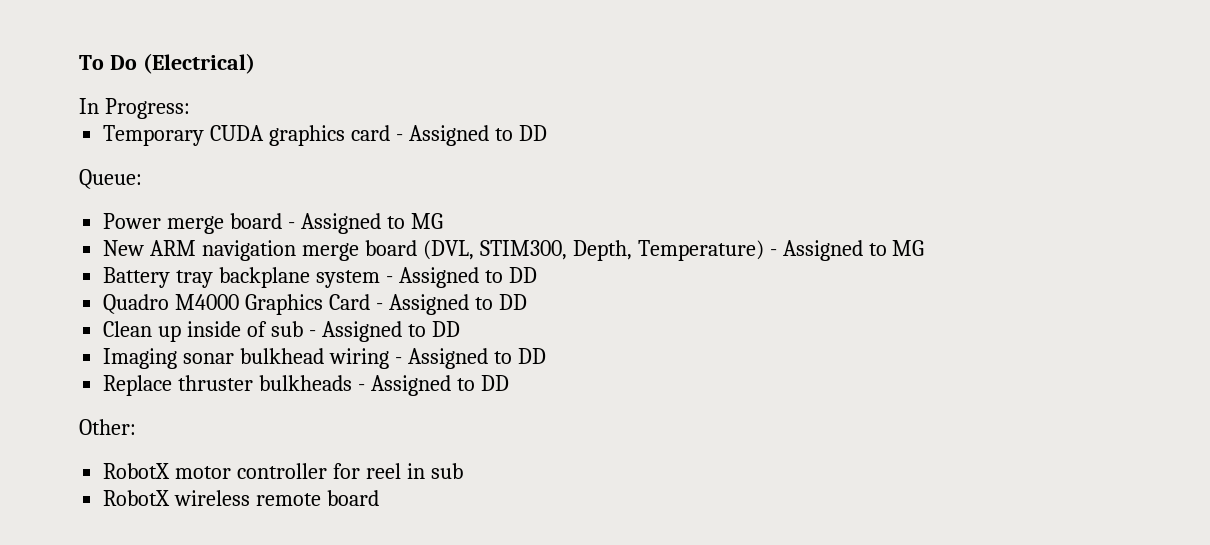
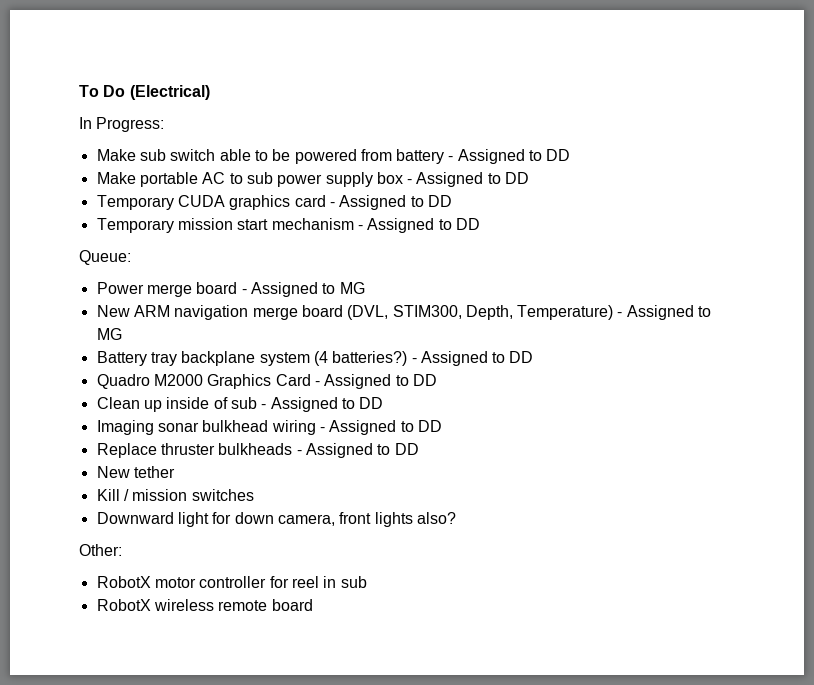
(190, 108) none -> [96,149,571,164] [96,172,530,187] // Make sub switch able to be powered from battery - Assigned to DD // Make portable AC to sub power supply box - Assigned to DD
(547, 133) none -> [96,218,480,233] // Temporary mission start mechanism - Assigned to DD
(381, 279) none -> [313,351,408,366] (4 batteries?)
[175,294,240,310] M4000 -> [153,374,203,386] M2000
(509, 383) none -> [96,466,175,478] [96,489,254,501] [96,512,456,527] // New tether // Kill / mission switches // Downward light for down camera, front lights also?

